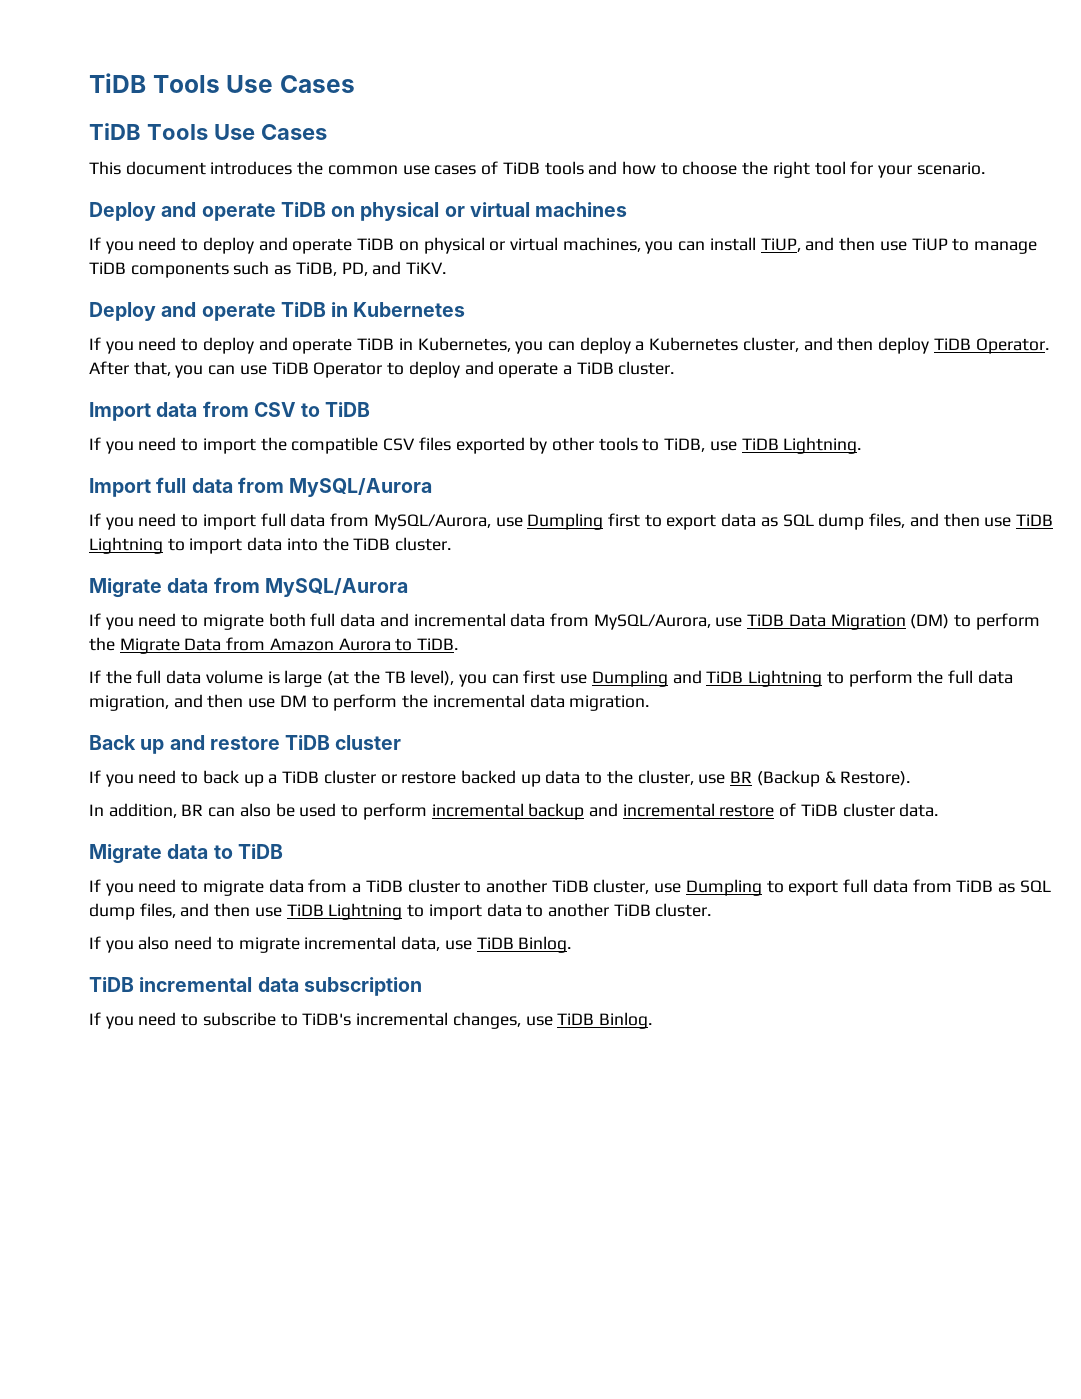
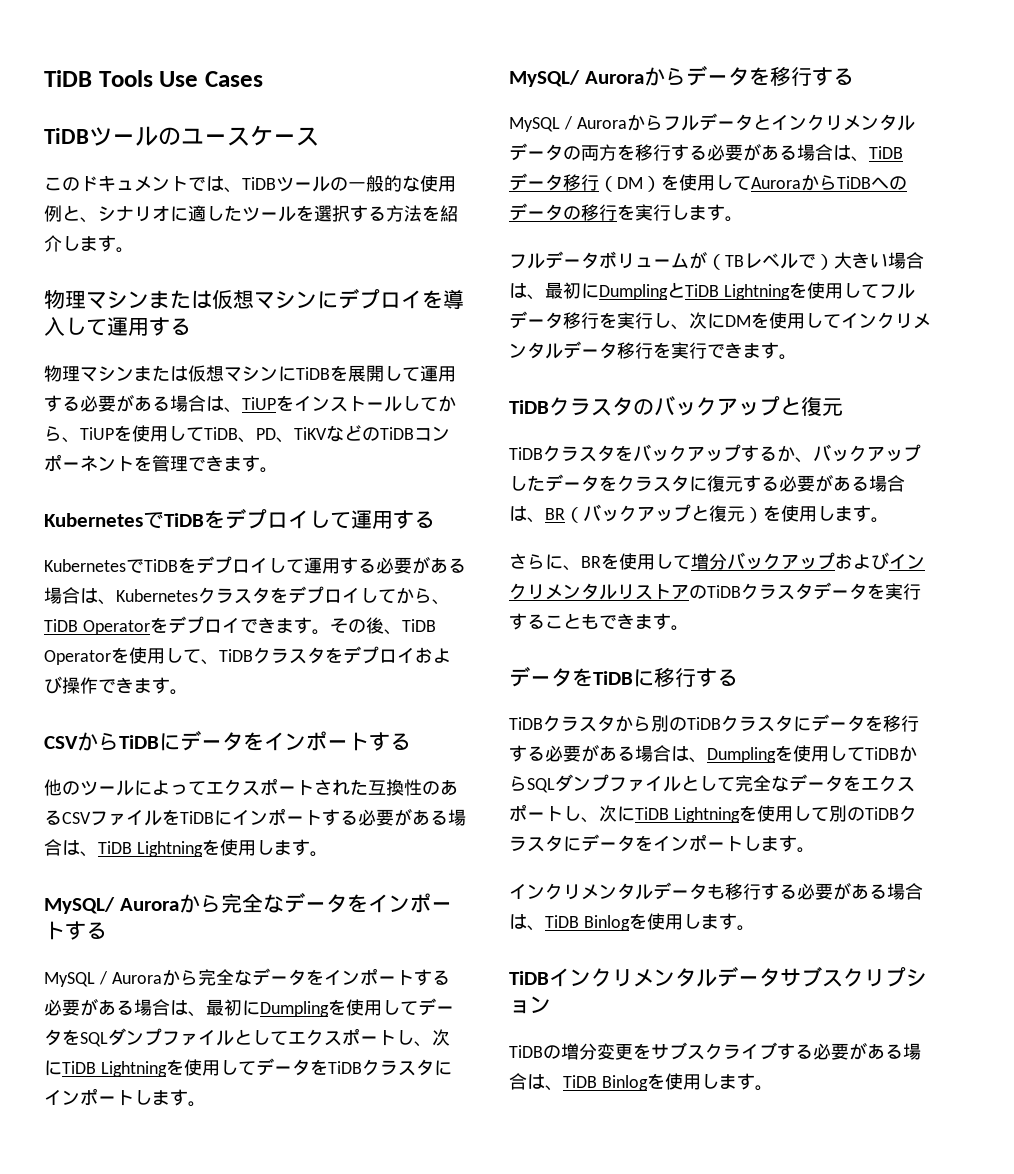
[146,124,327,140] [89,161,985,178] [89,202,628,221] [89,237,1037,254] [89,261,447,278] [89,302,466,321] [89,337,1049,354] [89,361,675,378] [89,401,371,421] [89,437,862,454] [89,477,433,497] [89,513,1053,530] [89,537,452,554] [89,577,408,598] [89,613,1040,630] [89,637,459,654] [89,670,1013,687] [89,694,650,711] [89,735,402,754] [89,770,911,787] [89,803,939,820] [89,844,283,864] [89,879,1051,896] [89,903,712,920] [89,936,572,953] [89,977,422,996] [89,1012,652,1029] Tools Use Cases // This document introduces the common use cases of TiDB tools and how to choose the right tool for your scenario. // Deploy and operate TiDB on physical or virtual machines // If you need to deploy and operate TiDB on physical or virtual machines, you can install TiUP, and then use TiUP to manage TiDB components such as TiDB, PD, and TiKV. // Deploy and operate TiDB in Kubernetes // If you need to deploy and operate TiDB in Kubernetes, you can deploy a Kubernetes cluster, and then deploy TiDB Operator. After that, you can use TiDB Operator to deploy and operate a TiDB cluster. // Import data from CSV to TiDB // If you need to import the compatible CSV files exported by other tools to TiDB, use TiDB Lightning. // Import full data from MySQL/Aurora // If you need to import full data from MySQL/Aurora, use Dumpling first to export data as SQL dump files, and then use TiDB Lightning to import data into the TiDB cluster. // Migrate data from MySQL/Aurora // If you need to migrate both full data and incremental data from MySQL/Aurora, use TiDB Data Migration (DM) to perform the Migrate Data from Amazon Aurora to TiDB. // If the full data volume is large (at the TB level), you can first use Dumpling and TiDB Lightning to perform the full data migration, and then use DM to perform the incremental data migration. // Back up and restore TiDB cluster // If you need to back up a TiDB cluster or restore backed up data to the cluster, use BR (Backup & Restore). // In addition, BR can also be used to perform incremental backup and incremental restore of TiDB cluster data. // Migrate data to TiDB // If you need to migrate data from a TiDB cluster to another TiDB cluster, use Dumpling to export full data from TiDB as SQL dump files, and then use TiDB Lightning to import data to another TiDB cluster. // If you also need to migrate incremental data, use TiDB Binlog. // TiDB incremental data subscription // If you need to subscribe to TiDB's incremental changes, use TiDB Binlog. -> [89,125,319,146] [44,175,456,193] [44,205,458,223] [44,235,134,253] [44,288,464,310] [44,317,191,336] [44,365,456,382] [44,394,456,413] [44,425,450,443] [44,454,278,473] [44,508,435,529] [44,556,466,574] [44,586,450,605] [44,616,436,635] [44,646,451,665] [44,676,188,695] [44,730,411,751] [44,778,458,796] [44,808,466,826] [44,839,328,857] [44,892,452,914] [44,921,107,940] [44,968,450,987] [44,998,454,1017] [44,1028,450,1047] [44,1058,452,1077] [44,1088,206,1107] [509,65,854,87] [509,113,915,132] [509,143,903,162] [509,173,907,192] [509,203,743,222] [509,251,924,270] [509,282,915,300] [509,311,931,330] [509,341,797,360] [509,396,843,416] [509,444,921,463] [509,474,905,492] [509,504,889,523] [509,552,925,571] [509,582,921,600] [509,613,689,631] [509,666,738,687] [509,714,919,732] [509,744,917,763] [509,774,915,793] [509,804,917,823] [509,834,815,853] [509,882,923,900] [509,913,755,931] [509,966,927,987] [509,996,551,1014] [509,1042,921,1060] [509,1073,773,1091] ツールのユースケース // このドキュメントでは、TiDBツールの一般的な使用例と、シナリオに適したツールを選択する方法を紹介します。 // 物理マシンまたは仮想マシンにデプロイを導入して運用する // 物理マシンまたは仮想マシンにTiDBを展開して運用する必要がある場合は、TiUPをインストールしてから、TiUPを使用してTiDB、PD、TiKVなどのTiDBコンポーネントを管理できます。 // KubernetesでTiDBをデプロイして運用する // KubernetesでTiDBをデプロイして運用する必要がある場合は、Kubernetesクラスタをデプロイしてから、TiDB Operatorをデプロイできます。その後、TiDB Operatorを使用して、TiDBクラスタをデプロイおよび操作できます。 // CSVからTiDBにデータをインポートする // 他のツールによってエクスポートされた互換性のあるCSVファイルをTiDBにインポートする必要がある場合は、TiDB Lightningを使用します。 // MySQL/ Auroraから完全なデータをインポートする // MySQL / Auroraから完全なデータをインポートする必要がある場合は、最初にDumplingを使用してデータをSQLダンプファイルとしてエクスポートし、次にTiDB Lightningを使用してデータをTiDBクラスタにインポートします。 // MySQL/ Auroraからデータを移行する // MySQL / Auroraからフルデータとインクリメンタルデータの両方を移行する必要がある場合は、TiDBデータ移行（DM）を使用してAuroraからTiDBへのデータの移行を実行します。 // フルデータボリュームが（TBレベルで）大きい場合は、最初にDumplingとTiDB Lightningを使用してフルデータ移行を実行し、次にDMを使用してインクリメンタルデータ移行を実行できます。 // TiDBクラスタのバックアップと復元 // TiDBクラスタをバックアップするか、バックアップしたデータをクラスタに復元する必要がある場合は、BR（バックアップと復元）を使用します。 // さらに、BRを使用して増分バックアップおよびインクリメンタルリストアのTiDBクラスタデータを実行することもできます。 // データをTiDBに移行する // TiDBクラスタから別のTiDBクラスタにデータを移行する必要がある場合は、Dumplingを使用してTiDBからSQLダンプファイルとして完全なデータをエクスポートし、次にTiDB Lightningを使用して別のTiDBクラスタにデータをインポートします。 // インクリメンタルデータも移行する必要がある場合は、TiDB Binlogを使用します。 // TiDBインクリメンタルデータサブスクリプション // TiDBの増分変更をサブスクライブする必要がある場合は、TiDB Binlogを使用します。

